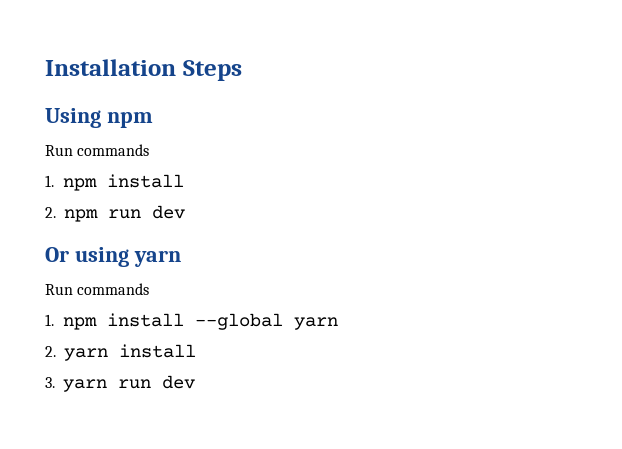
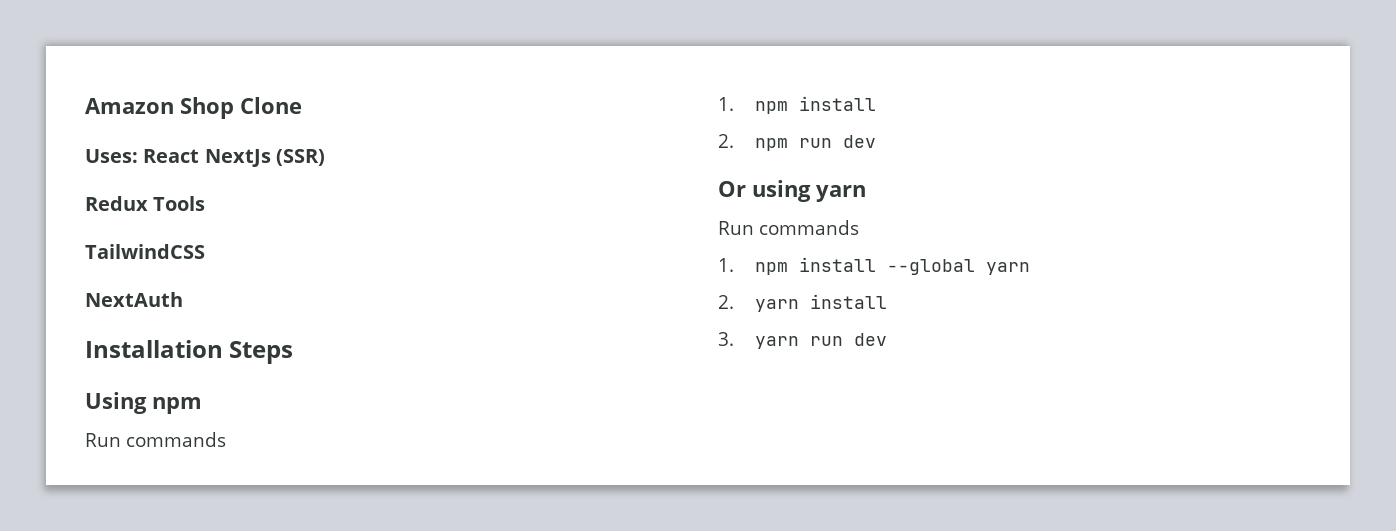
(45, 67) none -> [85,97,302,119] [85,149,326,167] [85,196,206,211] [85,244,205,259] [85,292,183,307] Amazon Shop Clone // Uses: React NextJs (SSR) // Redux Tools // TailwindCSS // NextAuth //

